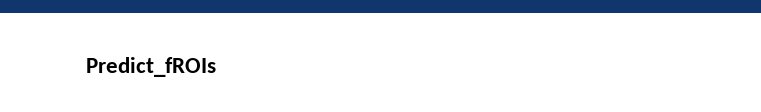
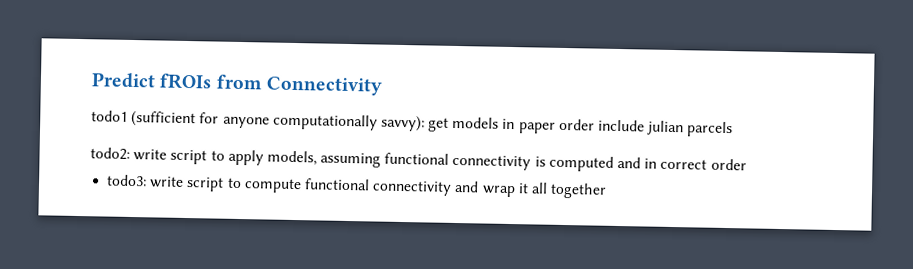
[86,57,216,77] Predict_fROIs -> [91,72,383,96] [91,110,734,138] [90,147,747,172] [106,174,608,199] Predict fROIs from Connectivity // todo1 (sufficient for anyone computationally savvy): get models in paper order include julian parcels // todo2: write script to apply models, assuming functional connectivity is computed and in correct order // todo3: write script to compute functional connectivity and wrap it all together

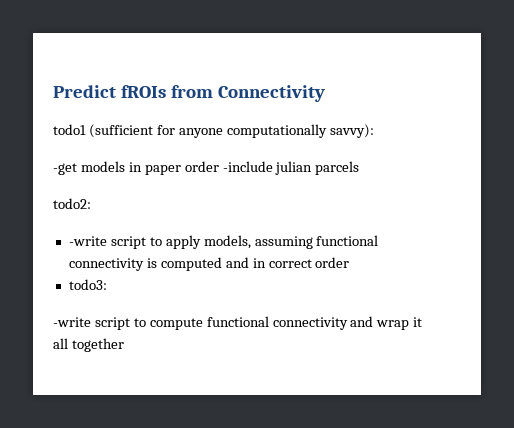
[428,117,450,132] get -> [53,163,77,175] // -get
[598,119,646,132] include -> [222,161,273,172] -include
[133,149,168,161] write -> [68,236,107,246] // -write
[149,176,185,188] write -> [53,317,91,327] // -write

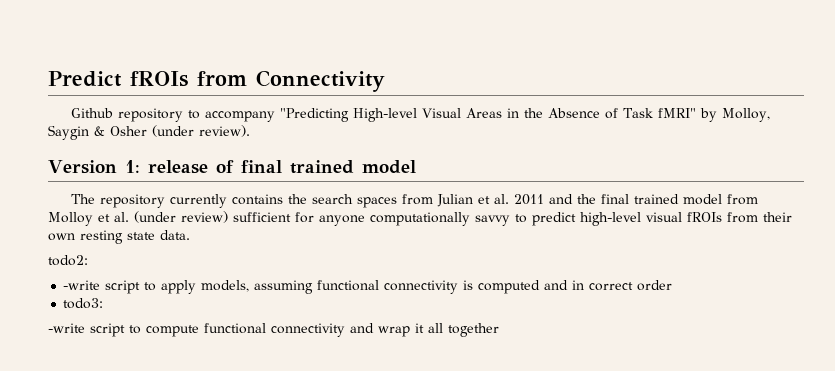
[53,124,374,138] [53,161,360,175] todo1 (sufficient for anyone computationally savvy): // -get models in paper order -include julian parcels -> [71,108,771,122] [48,125,250,140] [48,160,416,174] [71,194,759,208] [48,211,792,226] [48,230,190,244] Github repository to accompany "Predicting High-level Visual Areas in the Absence of Task fMRI" by Molloy, Saygin & Osher (under review). // Version 1: release of final trained model // The repository currently contains the search spaces from Julian et al. 2011 and the final trained model from Molloy et al. (under review) sufficient for anyone computationally savvy to predict high-level visual fROIs from their own resting state data.

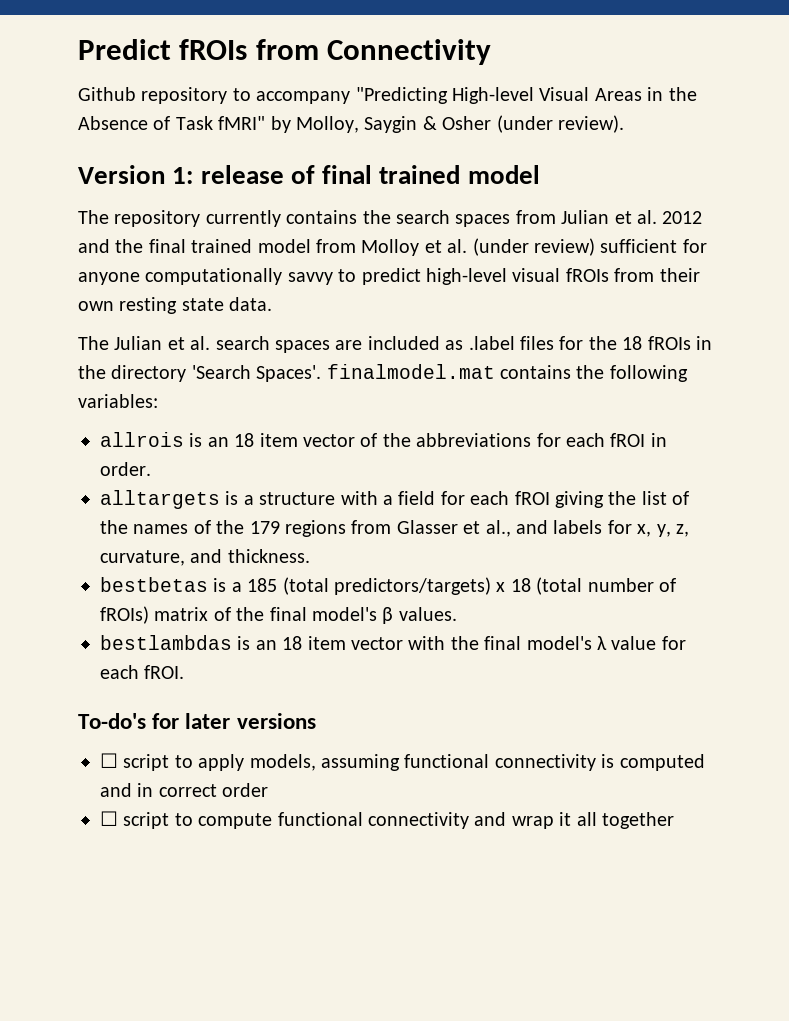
[514,194,545,205] 2011 -> [662,211,703,224] 2012
[48,255,88,266] [63,280,101,290] todo2: // -write -> [78,336,712,353] [78,364,688,382] [78,394,158,408] [100,432,667,447] [100,462,151,476] [100,490,690,509] [100,520,689,537] [100,549,310,566] [100,577,676,595] [100,606,457,624] [100,635,686,650] [100,665,185,679] [78,713,316,729] [100,753,118,768] The Julian et al. search spaces are included as .label files for the 18 fROIs in the directory 'Search Spaces'. finalmodel.mat contains the following variables: // allrois is an 18 item vector of the abbreviations for each fROI in order. // alltargets is a structure with a field for each fROI giving the list of the names of the 179 regions from Glasser et al., and labels for x, y, z, curvature, and thickness. // bestbetas is a 185 (total predictors/targets) x 18 (total number of fROIs) matrix of the final model's β values. // bestlambdas is an 18 item vector with the final model's λ value for each fROI. // To-do's for later versions // ☐
[63,298,104,309] [48,323,85,333] todo3: // -write -> [100,811,118,826] ☐

